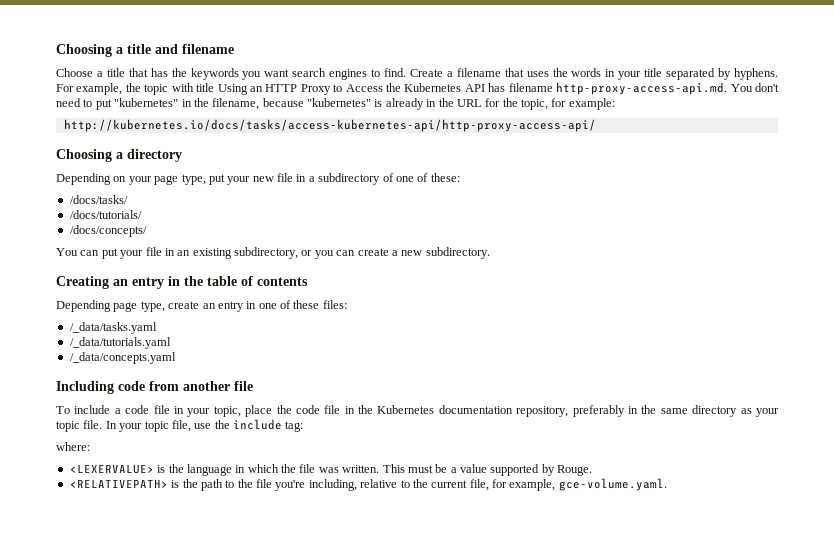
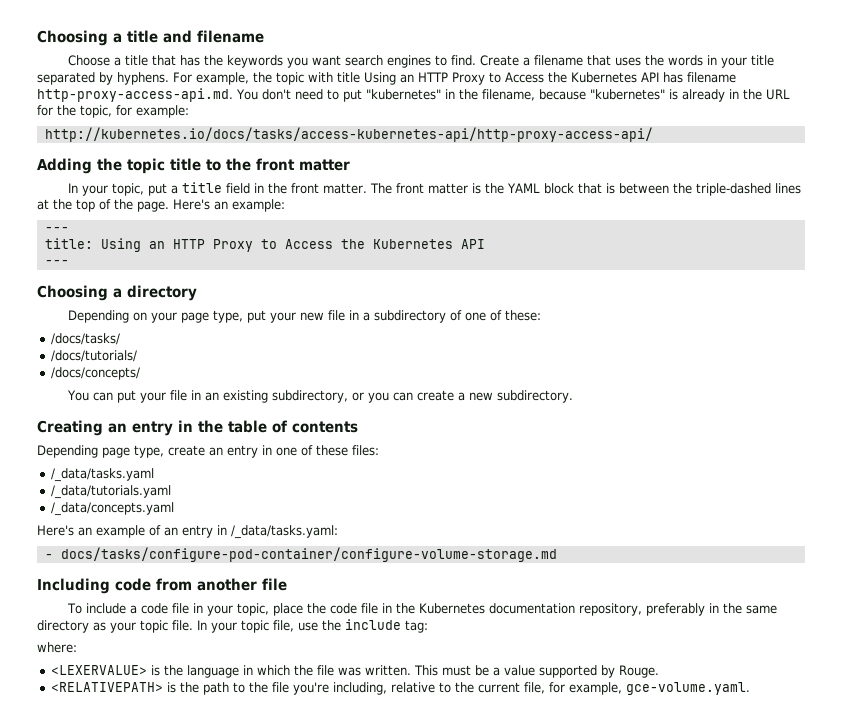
(596, 125) none -> [37,158,350,174] [68,182,802,196] [37,199,285,212] [44,227,69,232] [44,238,485,252] [44,260,69,265] // Adding the topic title to the front matter // In your topic, put a title field in the front matter. The front matter is the YAML block that is between the triple-dashed lines at the top of the page. Here's an example: // --- // title: Using an HTTP Proxy to Access the Kubernetes API // ---
(176, 358) none -> [37,525,338,539] [44,547,557,562] // Here's an example of an entry in /_data/tasks.yaml: // - docs/tasks/configure-pod-container/configure-volume-storage.md

